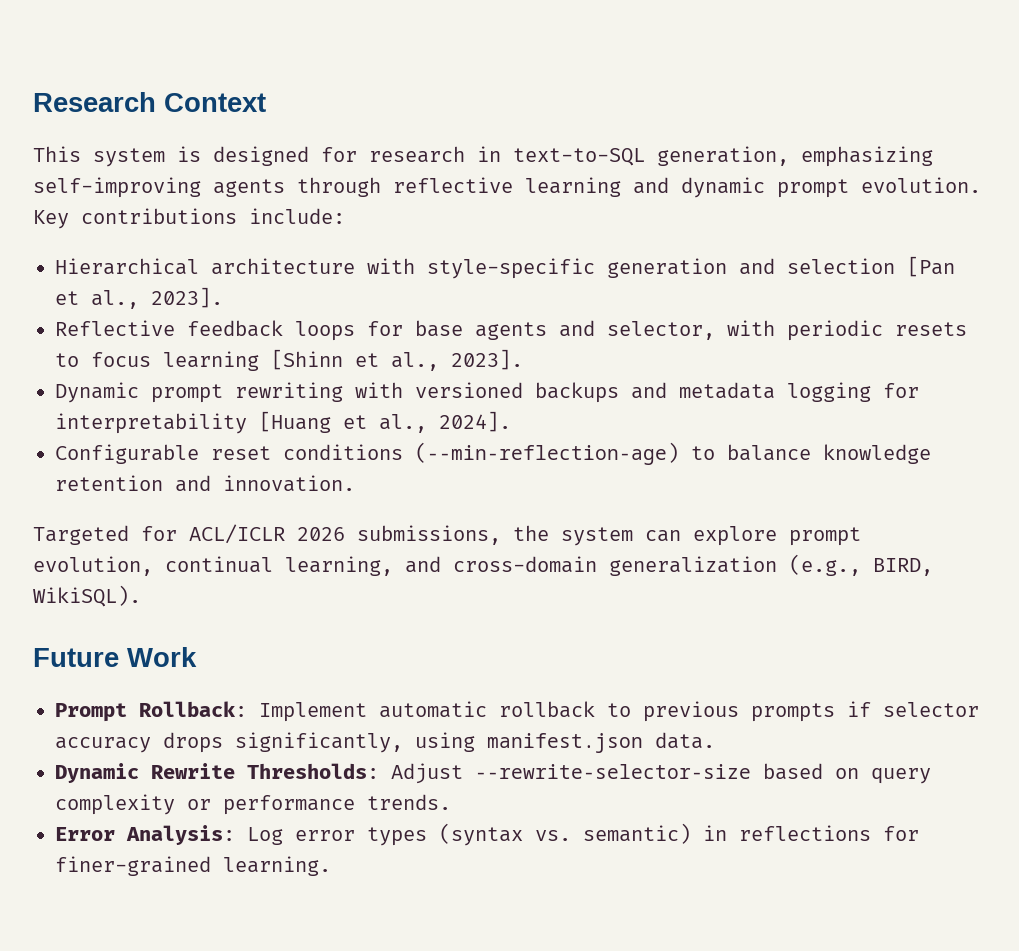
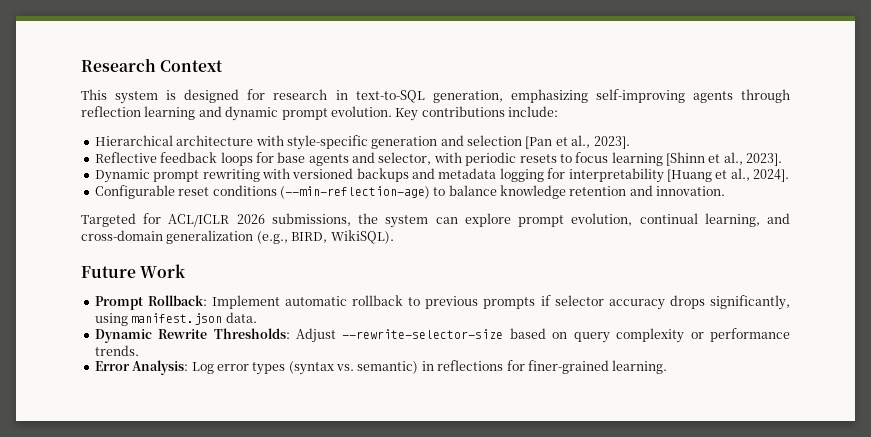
[393,177,513,193] reflective -> [81,106,141,117] reflection

